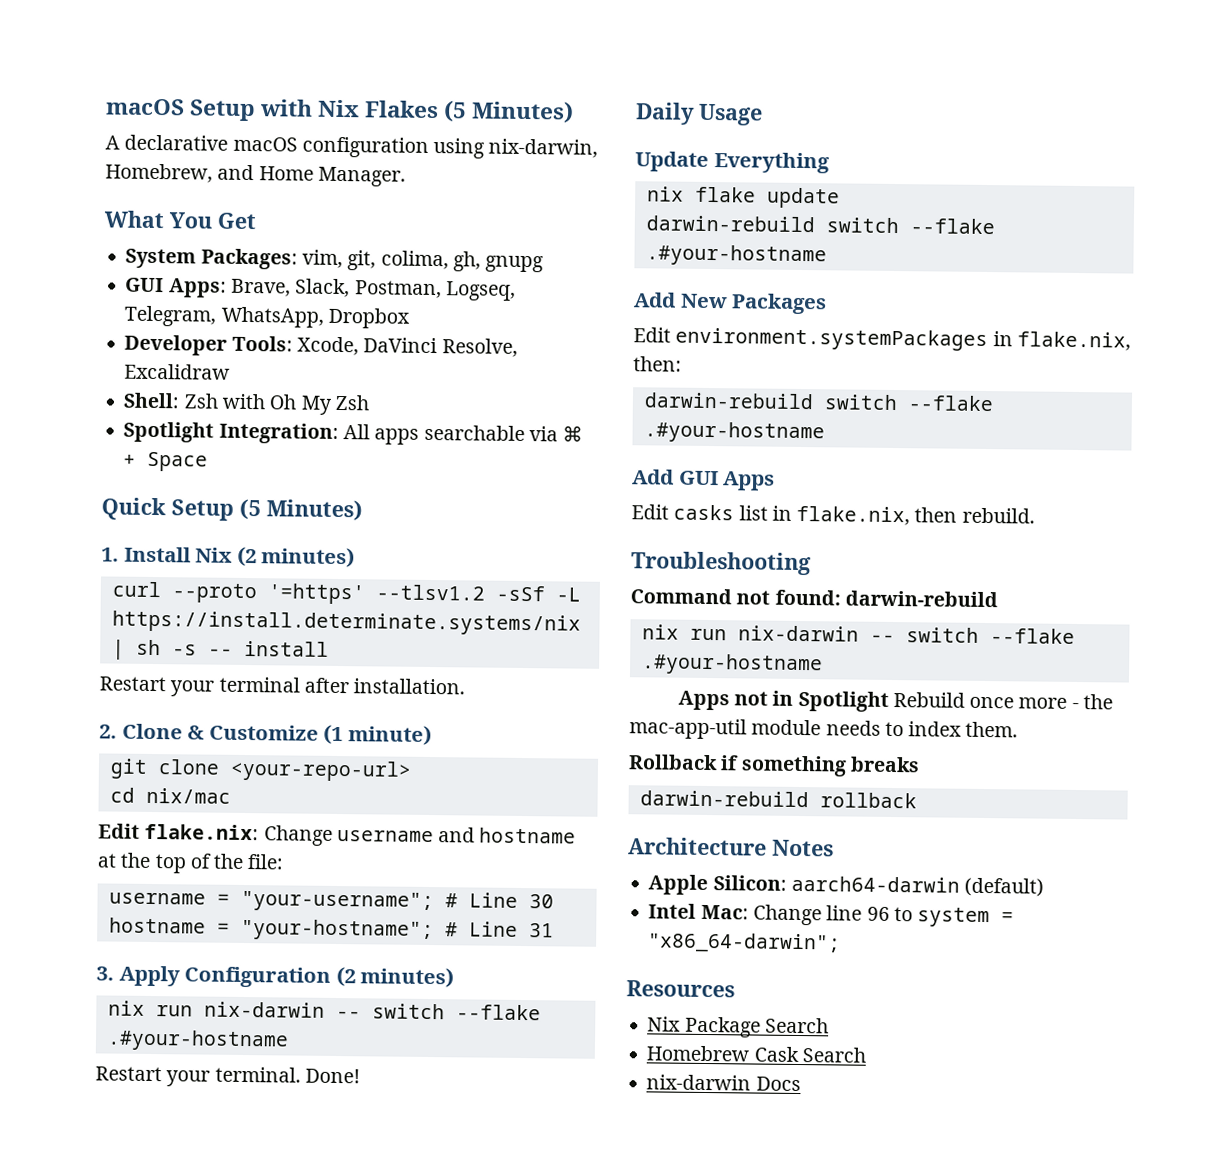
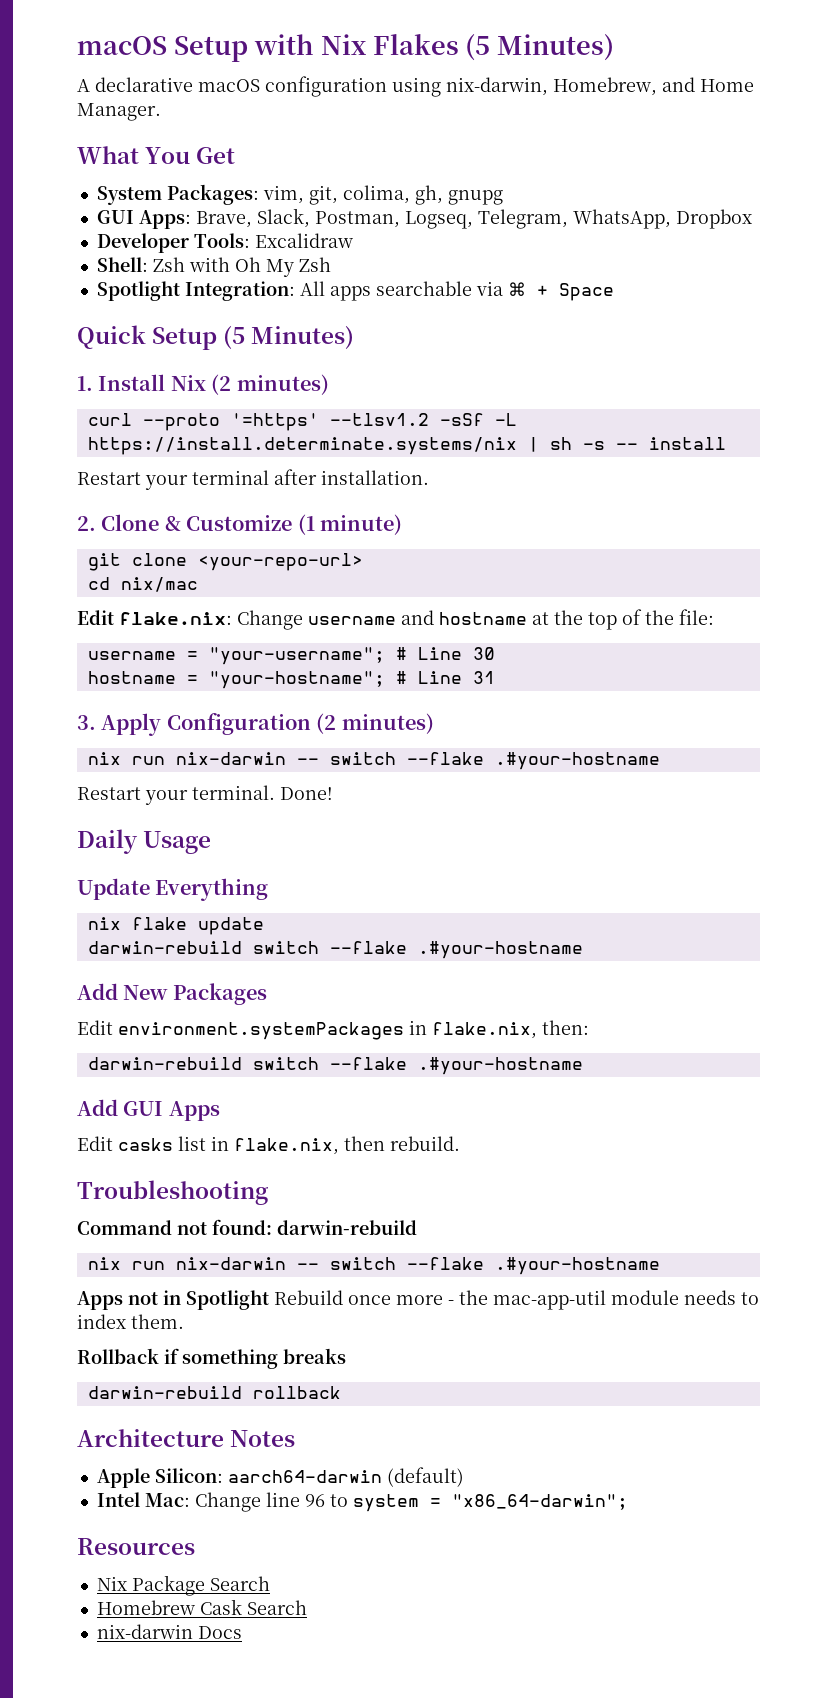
[296,336,518,357] Xcode, DaVinci Resolve, -> (250, 240) none

